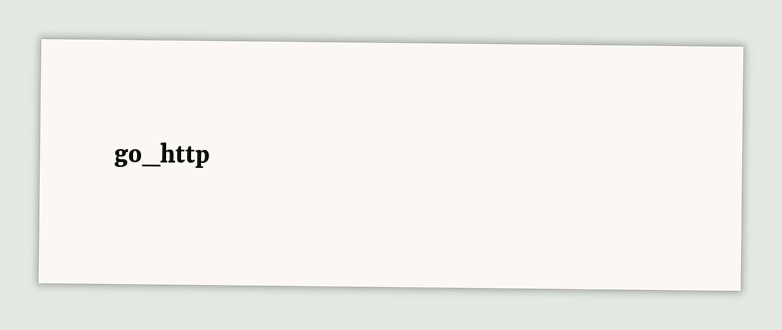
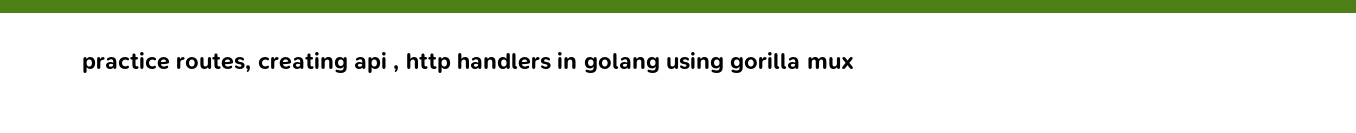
[113,141,211,169] go_http -> [82,52,854,73] practice routes, creating api , http handlers in golang using gorilla mux

